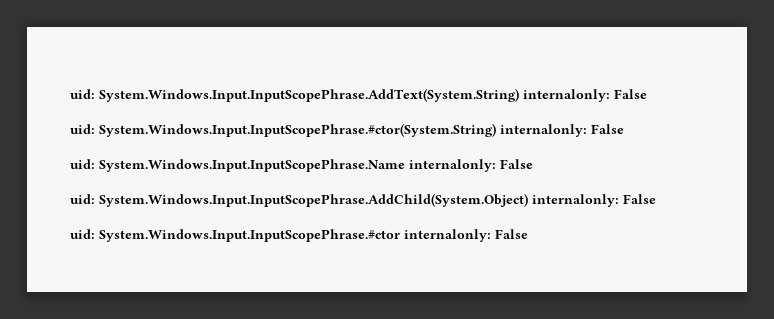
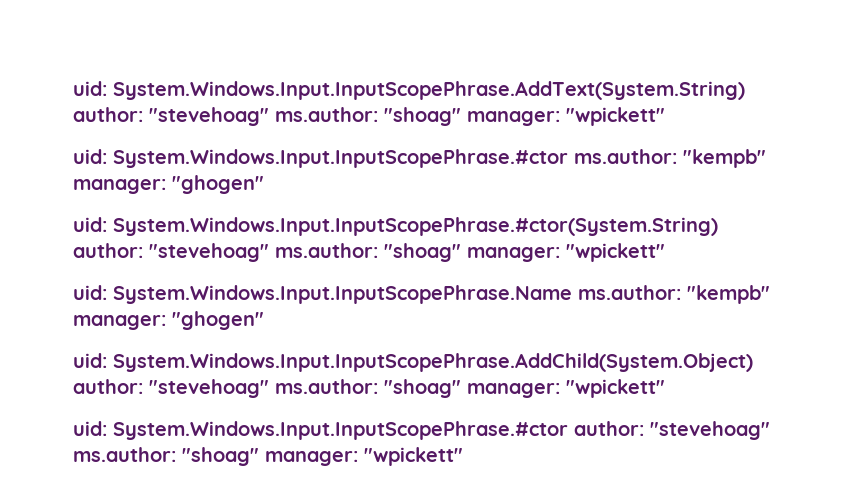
[523,89,647,102] [70,123,624,137] [70,159,533,172] [70,193,656,207] [70,229,528,242] internalonly: False // uid: System.Windows.Input.InputScopePhrase.#ctor(System.String) internalonly: False // uid: System.Windows.Input.InputScopePhrase.Name internalonly: False // uid: System.Windows.Input.InputScopePhrase.AddChild(System.Object) internalonly: False // uid: System.Windows.Input.InputScopePhrase.#ctor internalonly: False -> [73,107,665,126] [73,149,766,168] [73,175,264,194] [73,217,718,236] [73,243,665,262] [73,285,770,304] [73,311,264,330] [73,353,753,372] [73,379,665,398] [73,421,770,440] [73,447,463,466] author: "stevehoag" ms.author: "shoag" manager: "wpickett" // uid: System.Windows.Input.InputScopePhrase.#ctor ms.author: "kempb" manager: "ghogen" // uid: System.Windows.Input.InputScopePhrase.#ctor(System.String) author: "stevehoag" ms.author: "shoag" manager: "wpickett" // uid: System.Windows.Input.InputScopePhrase.Name ms.author: "kempb" manager: "ghogen" // uid: System.Windows.Input.InputScopePhrase.AddChild(System.Object) author: "stevehoag" ms.author: "shoag" manager: "wpickett" // uid: System.Windows.Input.InputScopePhrase.#ctor author: "stevehoag" ms.author: "shoag" manager: "wpickett"

